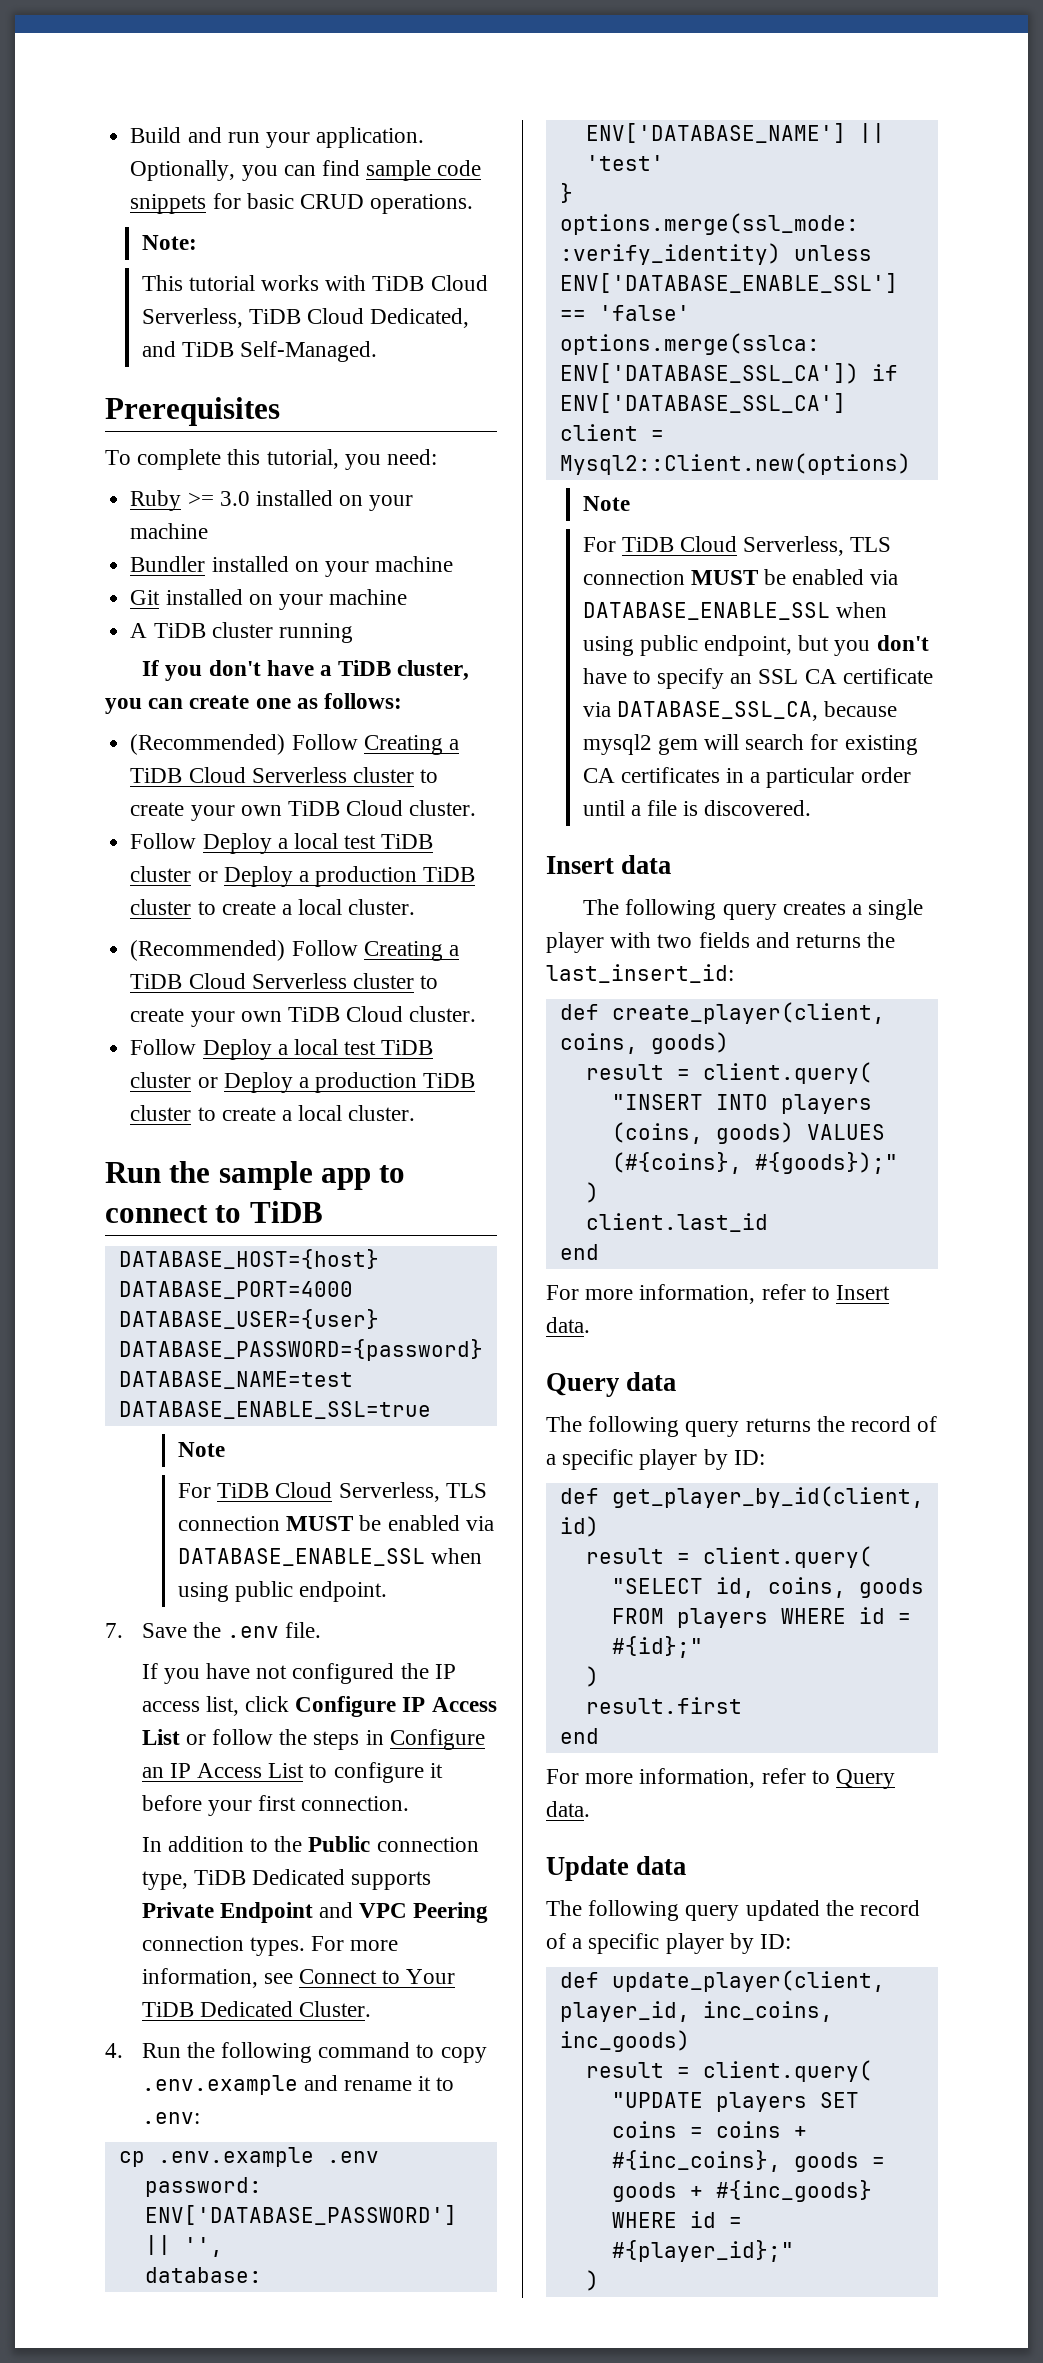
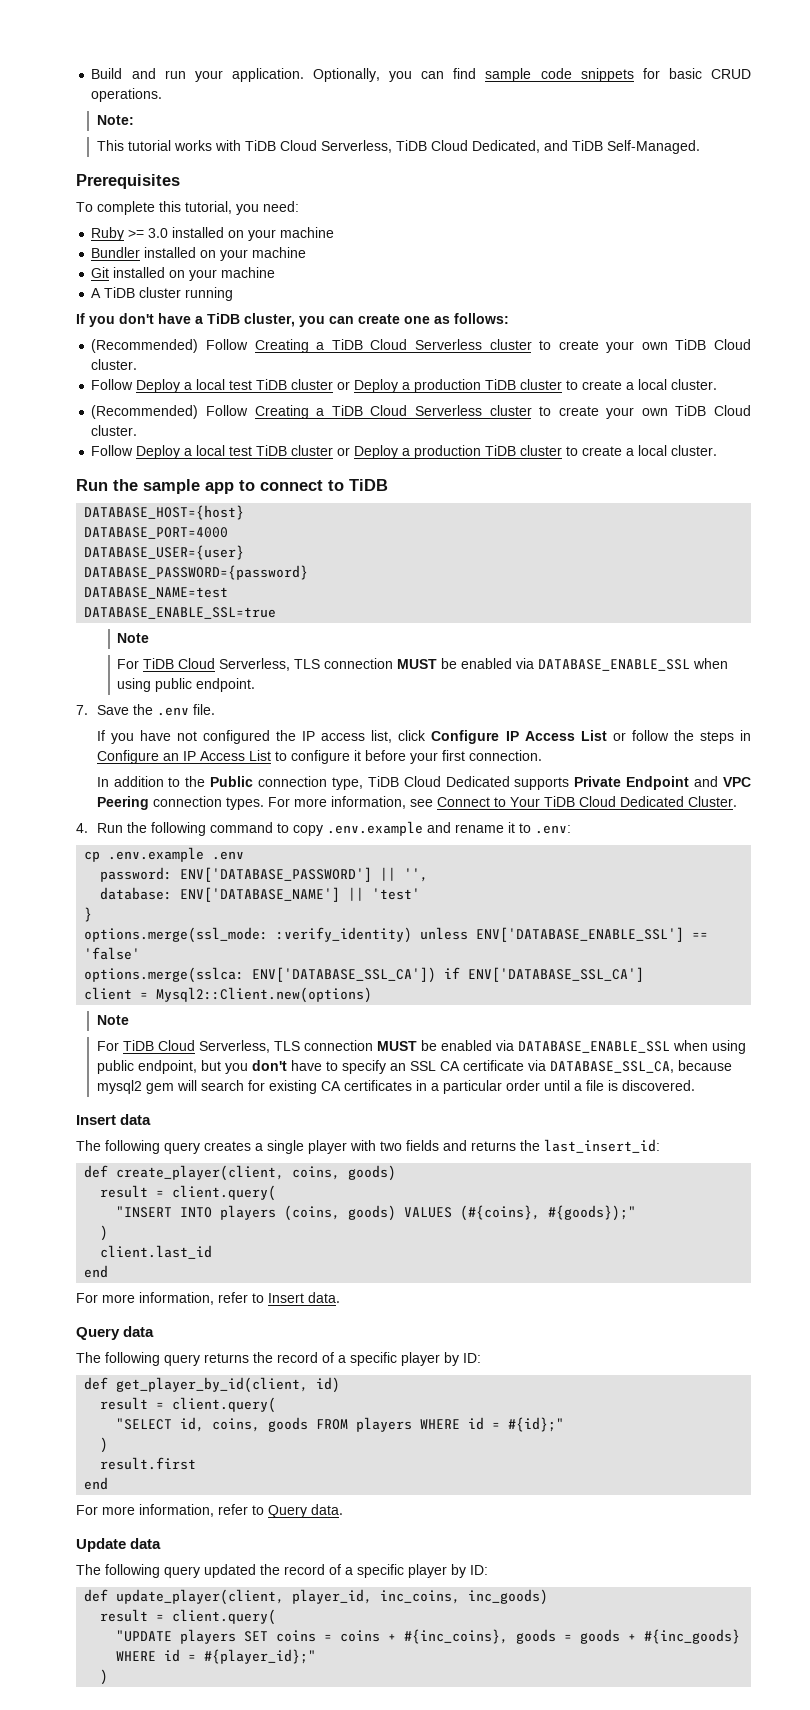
(246, 1877) none -> [403,776,441,787] Cloud
(194, 2009) none -> [578,796,616,807] Cloud

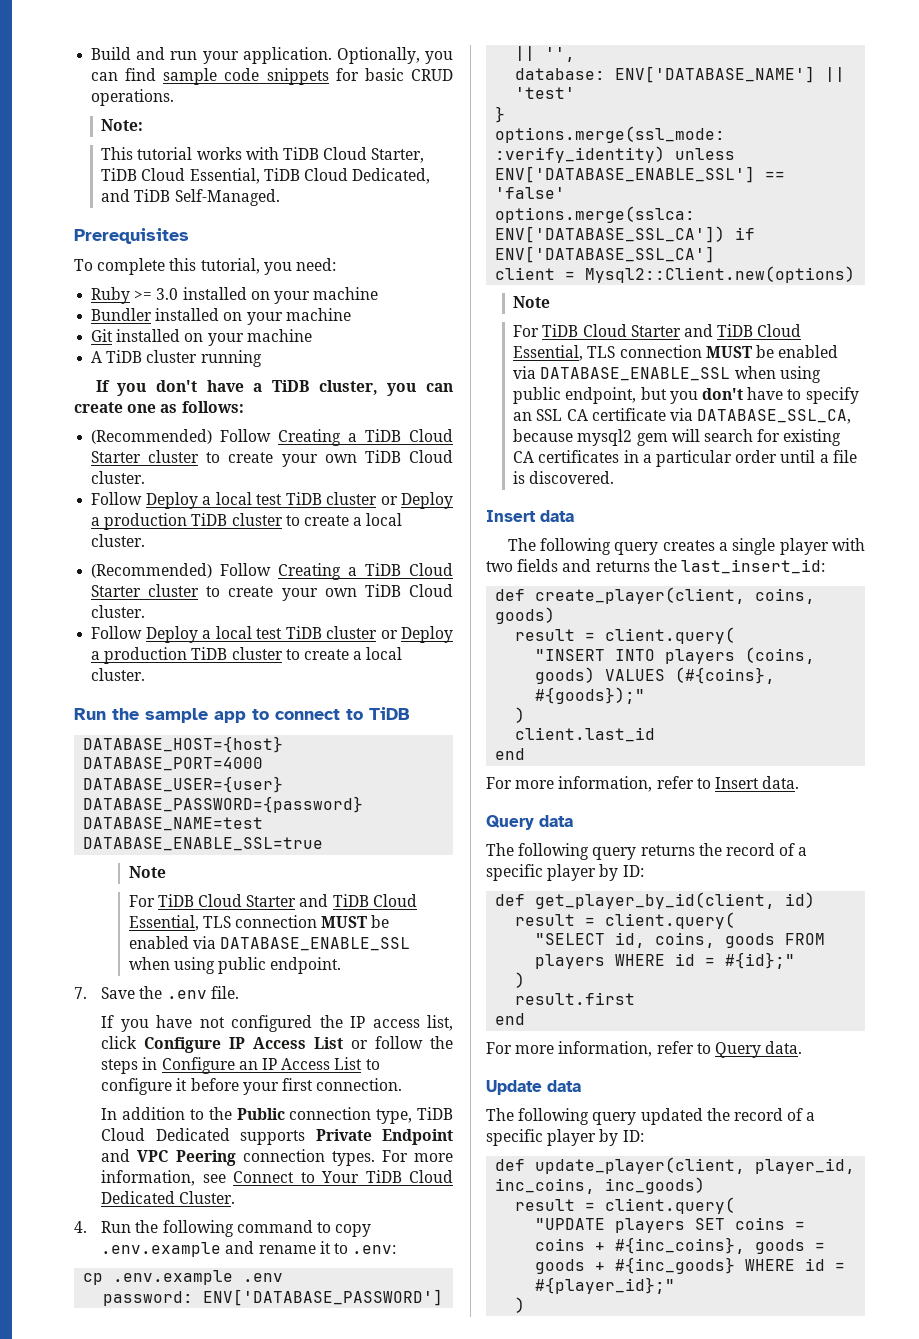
[320,140,392,153] Serverless, -> [371,148,425,163] [101,168,260,184] Starter, TiDB Cloud Essential,
[414,339,482,350] Serverless -> [91,451,142,463] Starter
[414,405,482,416] Serverless -> [91,585,142,597] Starter
[219,658,291,671] Serverless, -> [246,894,417,907] [128,915,199,931] Starter and TiDB Cloud Essential,
[198,1040,270,1053] Serverless, -> [630,324,802,337] [513,345,584,361] Starter and TiDB Cloud Essential,

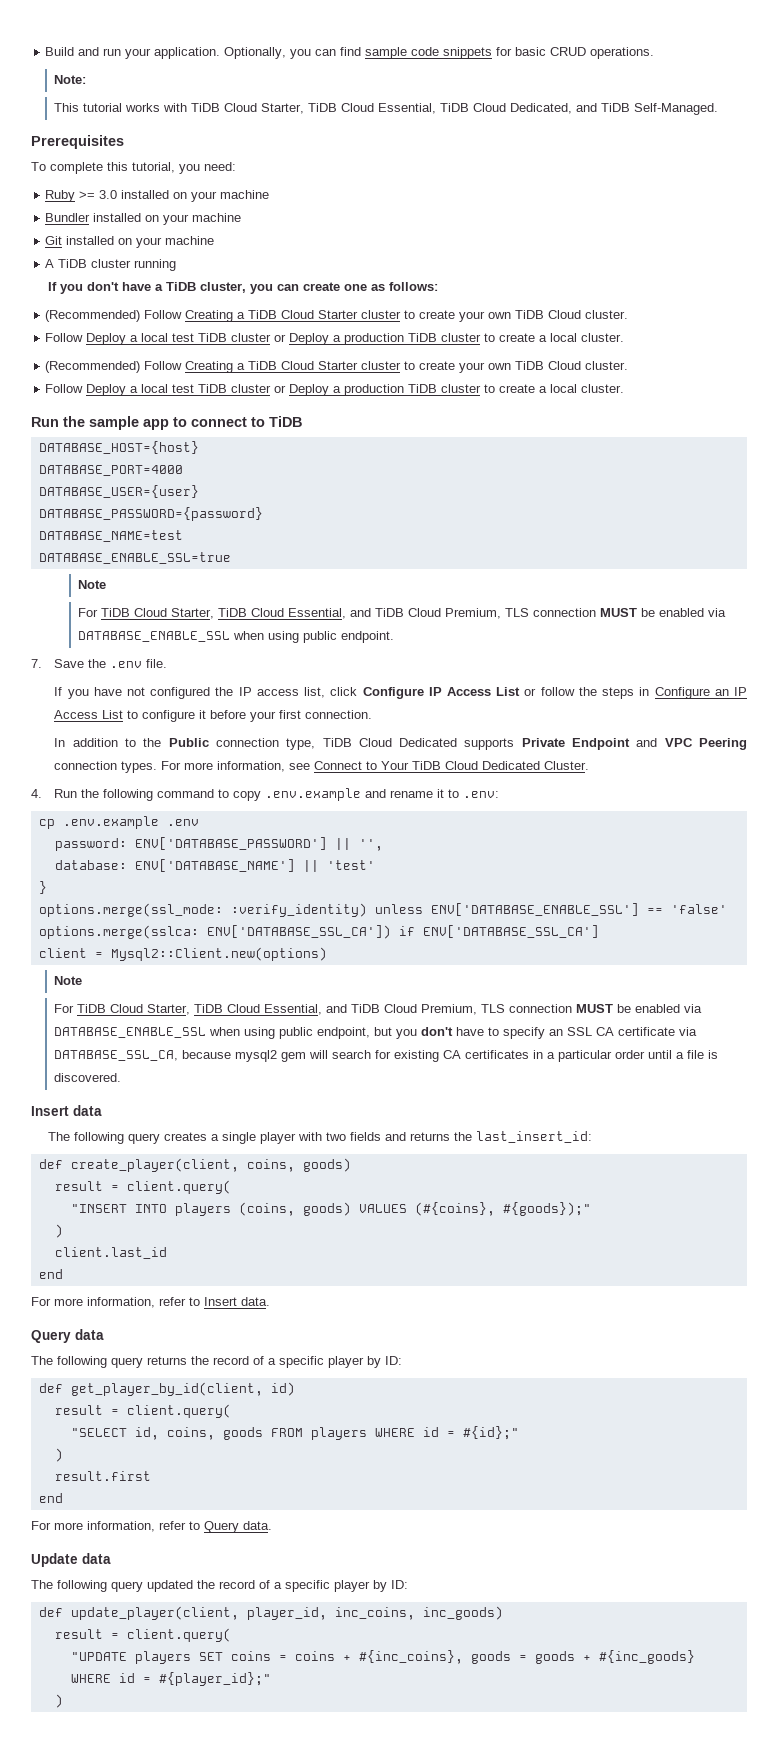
[246,894,417,907] [128,915,199,931] Starter and TiDB Cloud Essential, -> [170,608,501,619] Starter, TiDB Cloud Essential, and TiDB Cloud Premium,
[630,324,802,337] [513,345,584,361] Starter and TiDB Cloud Essential, -> [147,1004,478,1015] Starter, TiDB Cloud Essential, and TiDB Cloud Premium,

